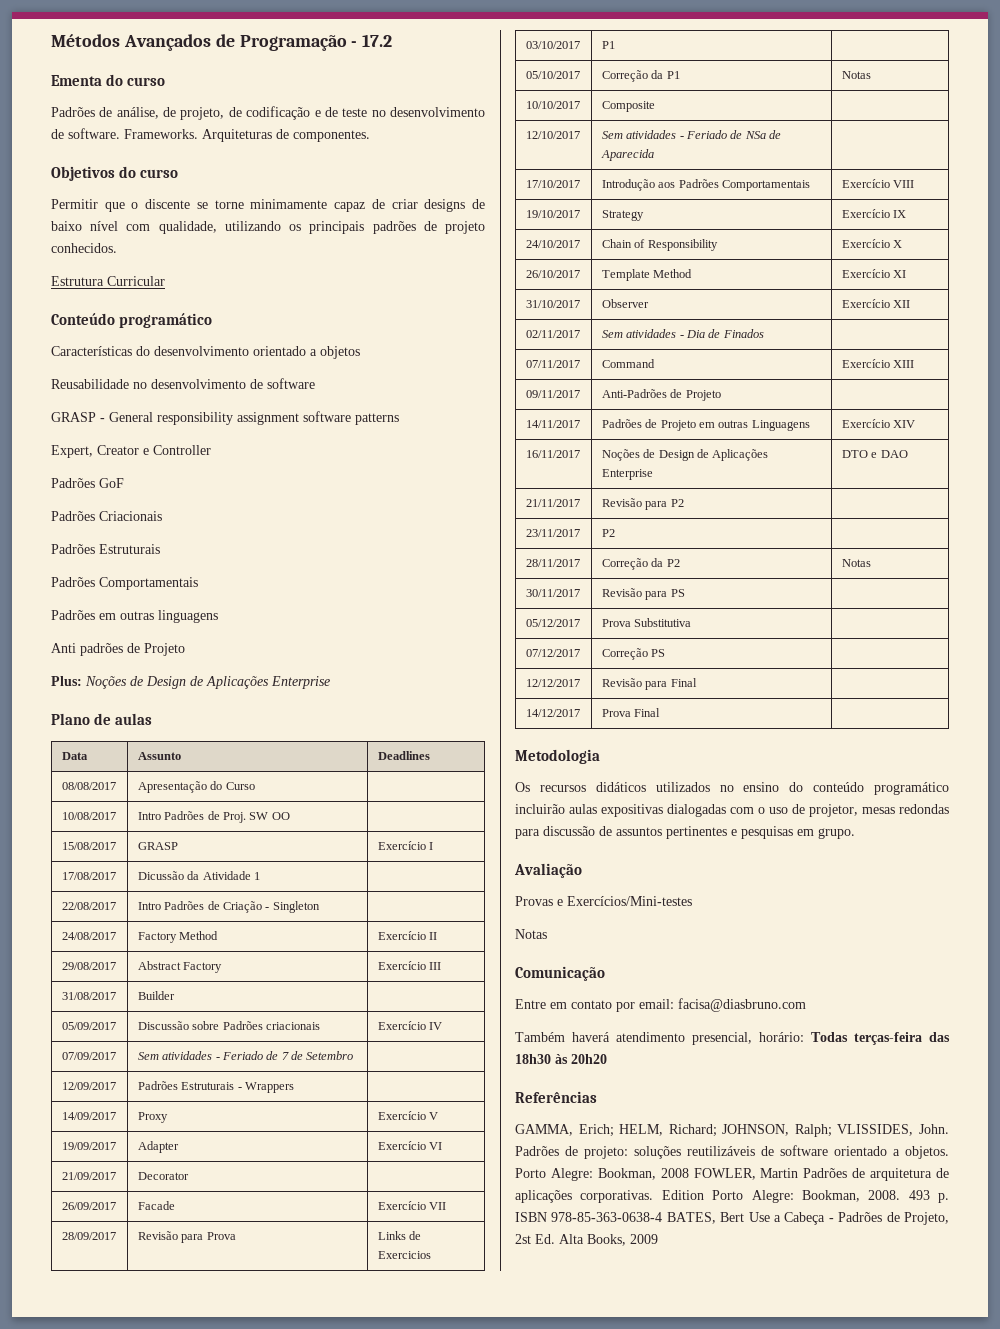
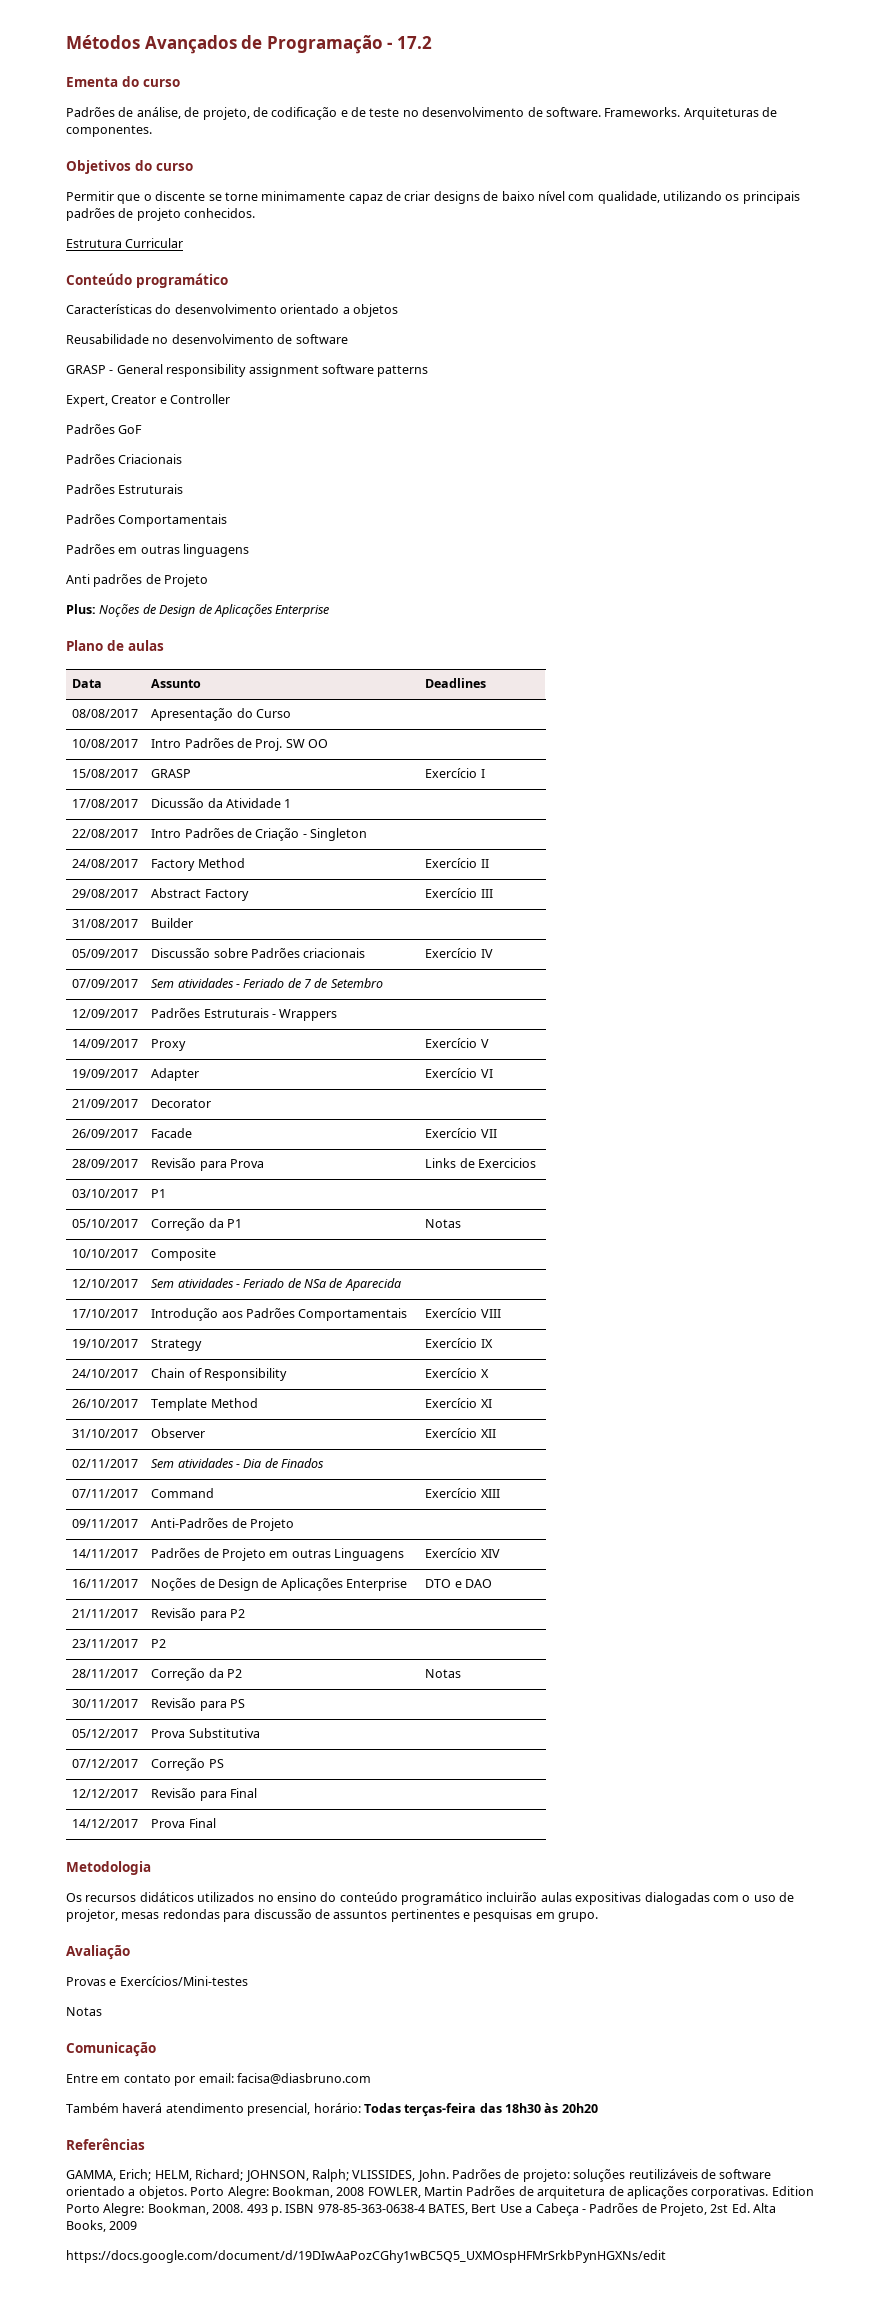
(658, 1239) none -> [66,2250,666,2263] // https://docs.google.com/document/d/19DIwAaPozCGhy1wBC5Q5_UXMOspHFMrSrkbPynHGXNs/edit

